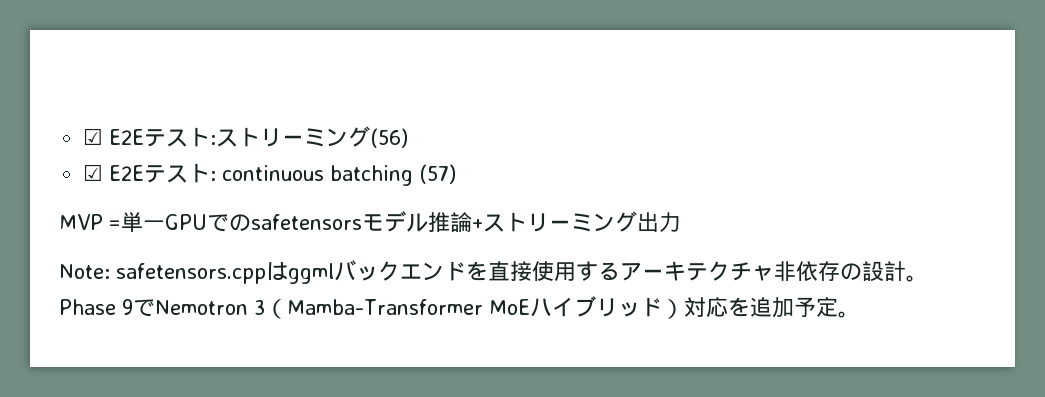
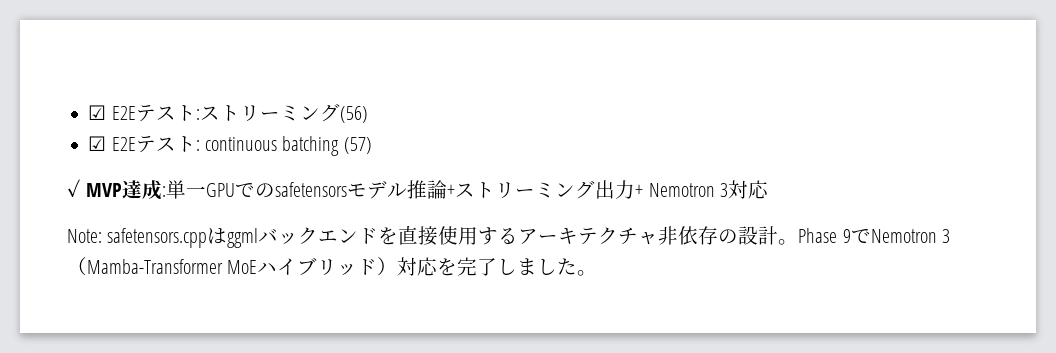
[59,214,121,230] MVP = -> [67,179,167,200] ✓ MVP達成:
(681, 222) none -> [635,180,769,199] + Nemotron 3対応
[749,297,838,318] 追加予定 -> [457,257,578,276] 完了しました

